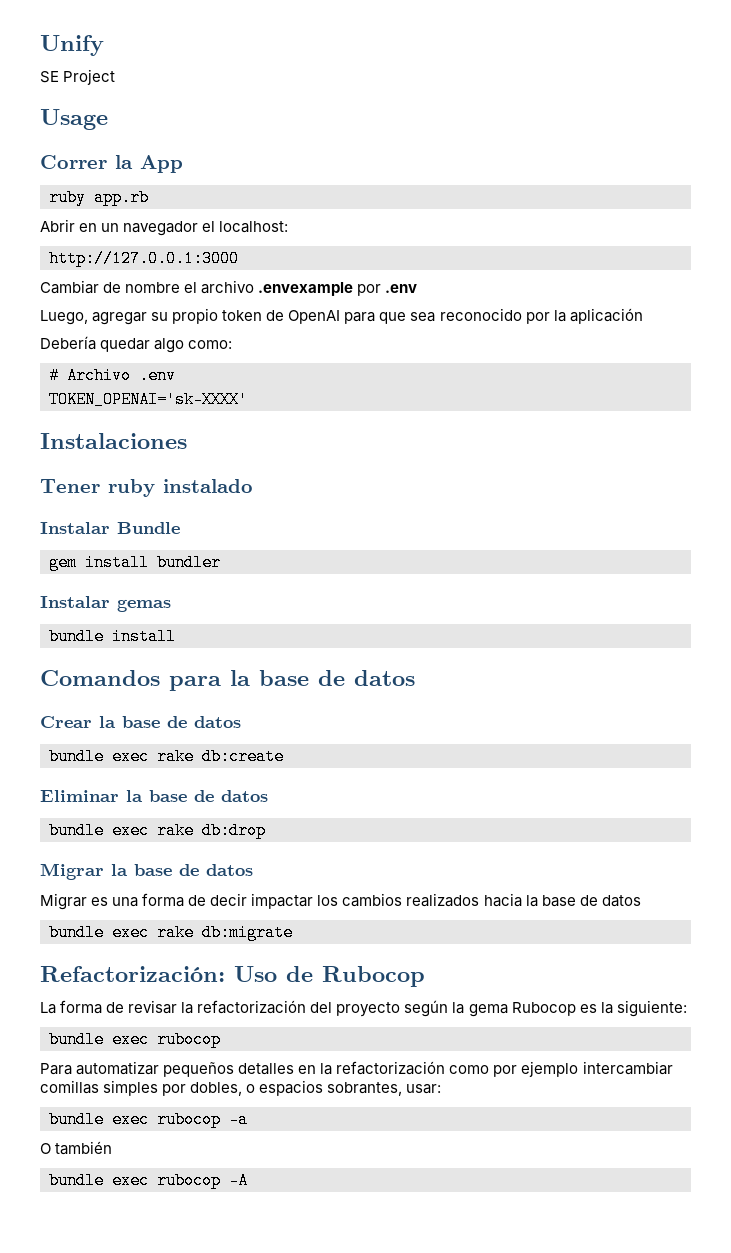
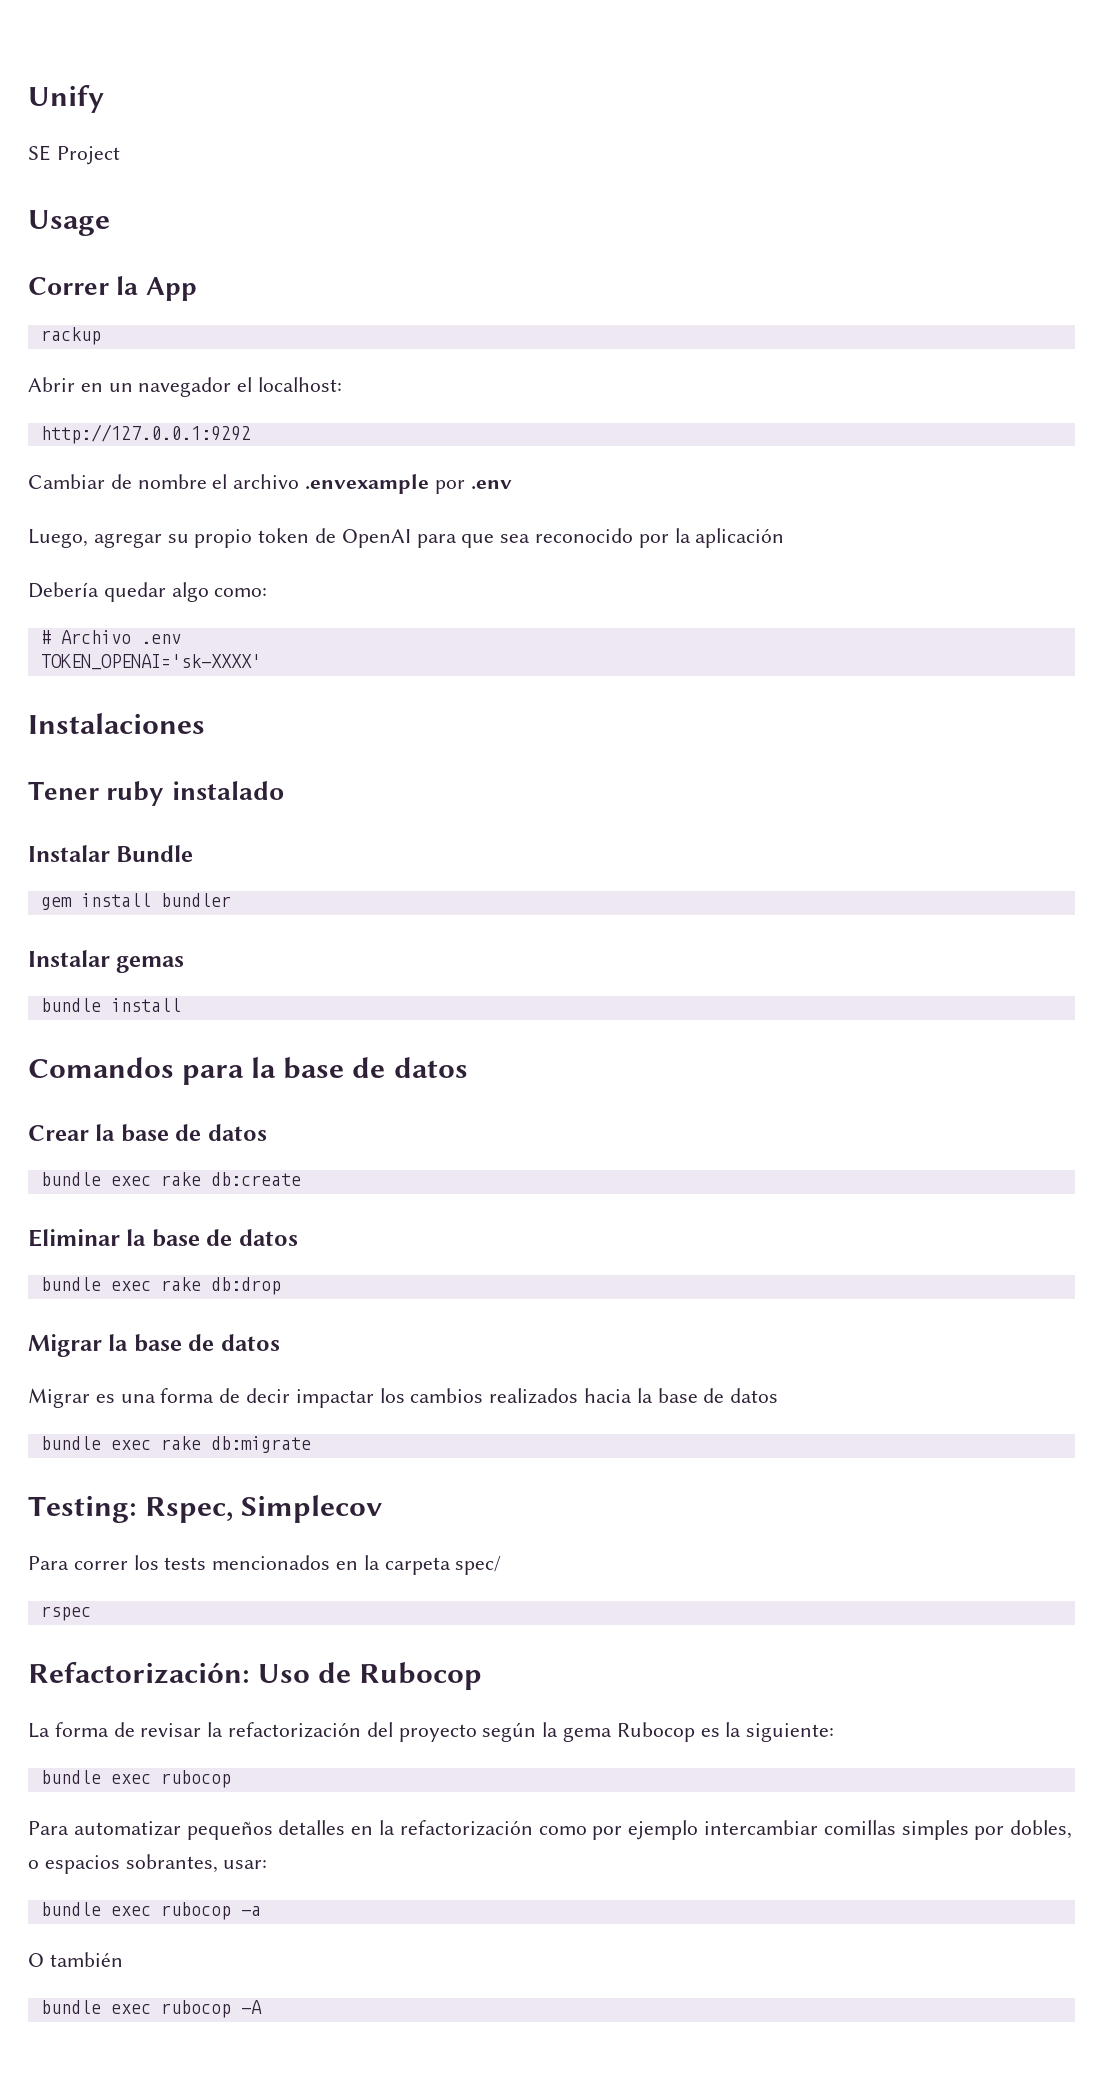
[49,189,149,206] ruby app.rb -> [40,327,101,345] rackup
[49,250,239,267] http://127.0.0.1:3000 -> [40,424,251,444] http://127.0.0.1:9292
(293, 932) none -> [28,1495,384,1523] [28,1555,502,1575] [40,1606,91,1621] // Testing: Rspec, Simplecov // Para correr los tests mencionados en la carpeta spec/ // rspec

